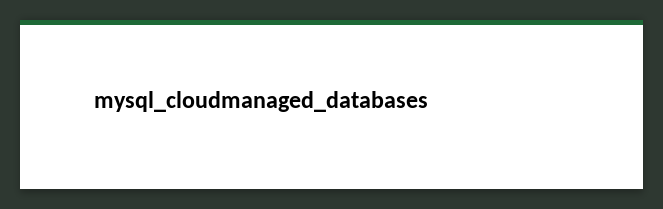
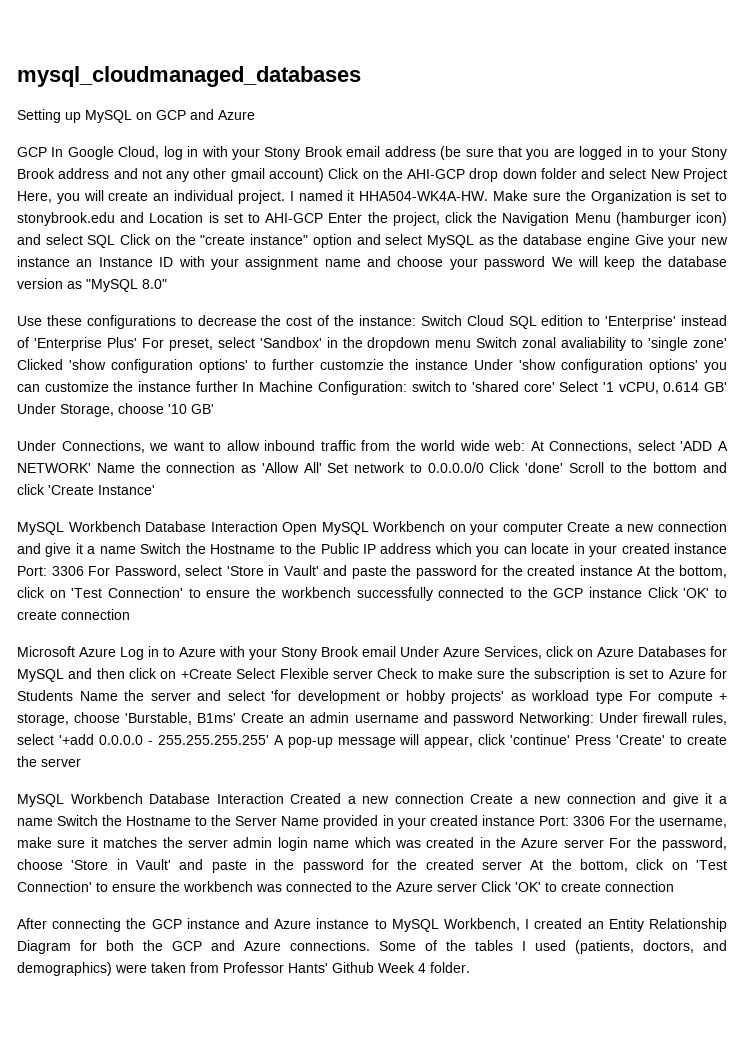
(428, 101) none -> [17,109,255,123] [17,146,728,160] [17,168,728,182] [17,190,728,204] [17,212,727,226] [17,234,728,248] [17,256,727,270] [17,278,167,292] [17,315,727,329] [17,337,727,351] [17,359,727,373] [17,381,727,395] [17,403,214,417] [17,440,728,453] [17,462,727,473] [17,484,155,495] [17,521,728,535] [17,543,728,557] [17,565,727,579] [17,587,727,601] [17,609,130,620] [17,646,727,660] [17,668,727,682] [17,690,727,704] [17,712,728,726] [17,734,727,748] [17,756,81,767] [17,793,727,807] [17,815,727,829] [17,837,728,851] [17,859,728,873] [17,881,674,892] [17,918,728,932] [17,940,727,954] [17,962,470,976] // Setting up MySQL on GCP and Azure // GCP In Google Cloud, log in with your Stony Brook email address (be sure that you are logged in to your Stony Brook address and not any other gmail account) Click on the AHI-GCP drop down folder and select New Project Here, you will create an individual project. I named it HHA504-WK4A-HW. Make sure the Organization is set to stonybrook.edu and Location is set to AHI-GCP Enter the project, click the Navigation Menu (hamburger icon) and select SQL Click on the "create instance" option and select MySQL as the database engine Give your new instance an Instance ID with your assignment name and choose your password We will keep the database version as "MySQL 8.0" // Use these configurations to decrease the cost of the instance: Switch Cloud SQL edition to 'Enterprise' instead of 'Enterprise Plus' For preset, select 'Sandbox' in the dropdown menu Switch zonal avaliability to 'single zone' Clicked 'show configuration options' to further customzie the instance Under 'show configuration options' you can customize the instance further In Machine Configuration: switch to 'shared core' Select '1 vCPU, 0.614 GB' Under Storage, choose '10 GB' // Under Connections, we want to allow inbound traffic from the world wide web: At Connections, select 'ADD A NETWORK' Name the connection as 'Allow All' Set network to 0.0.0.0/0 Click 'done' Scroll to the bottom and click 'Create Instance' // MySQL Workbench Database Interaction Open MySQL Workbench on your computer Create a new connection and give it a name Switch the Hostname to the Public IP address which you can locate in your created instance Port: 3306 For Password, select 'Store in Vault' and paste the password for the created instance At the bottom, click on 'Test Connection' to ensure the workbench successfully connected to the GCP instance Click 'OK' to create connection // Microsoft Azure Log in to Azure with your Stony Brook email Under Azure Services, click on Azure Databases for MySQL and then click on +Create Select Flexible server Check to make sure the subscription is set to Azure for Students Name the server and select 'for development or hobby projects' as workload type For compute + storage, choose 'Burstable, B1ms' Create an admin username and password Networking: Under firewall rules, select '+add 0.0.0.0 - 255.255.255.255' A pop-up message will appear, click 'continue' Press 'Create' to create the server // MySQL Workbench Database Interaction Created a new connection Create a new connection and give it a name Switch the Hostname to the Server Name provided in your created instance Port: 3306 For the username, make sure it matches the server admin login name which was created in the Azure server For the password, choose 'Store in Vault' and paste in the password for the created server At the bottom, click on 'Test Connection' to ensure the workbench was connected to the Azure server Click 'OK' to create connection // After connecting the GCP instance and Azure instance to MySQL Workbench, I created an Entity Relationship Diagram for both the GCP and Azure connections. Some of the tables I used (patients, doctors, and demographics) were taken from Professor Hants' Github Week 4 folder.

